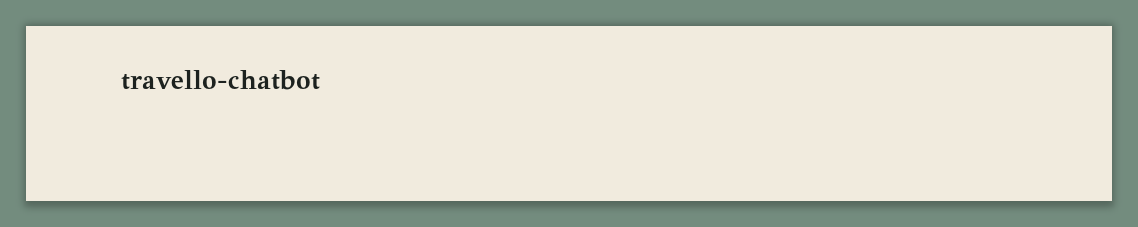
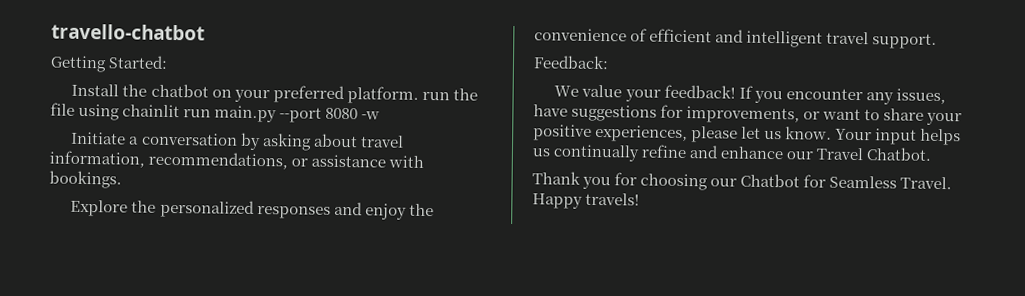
(320, 80) none -> [50,55,169,73] [71,83,478,104] [50,102,381,123] [71,131,404,151] [49,150,425,170] [49,170,122,189] [70,199,434,220] [534,28,938,49] [533,55,609,70] [554,84,946,105] [533,104,963,126] [533,124,962,146] [532,144,933,162] [532,171,953,191] [532,192,641,209] // Getting Started: // Install the chatbot on your preferred platform. run the file using chainlit run main.py --port 8080 -w // Initiate a conversation by asking about travel information, recommendations, or assistance with bookings. // Explore the personalized responses and enjoy the convenience of efficient and intelligent travel support. // Feedback: // We value your feedback! If you encounter any issues, have suggestions for improvements, or want to share your positive experiences, please let us know. Your input helps us continually refine and enhance our Travel Chatbot. // Thank you for choosing our Chatbot for Seamless Travel. Happy travels!

